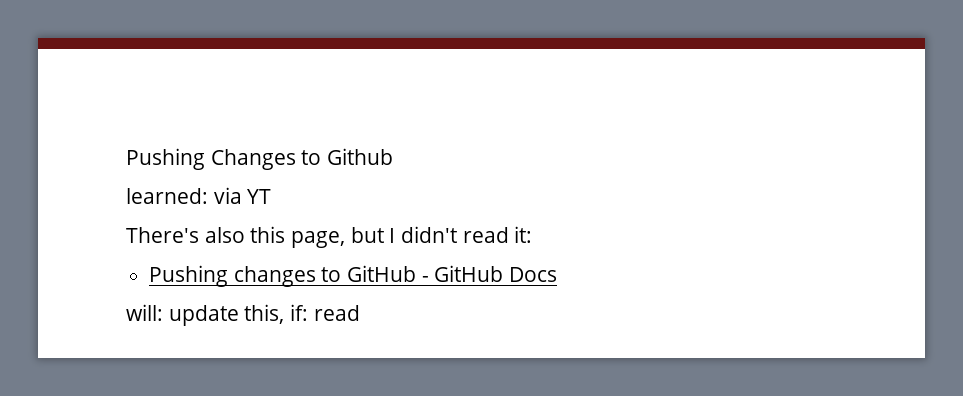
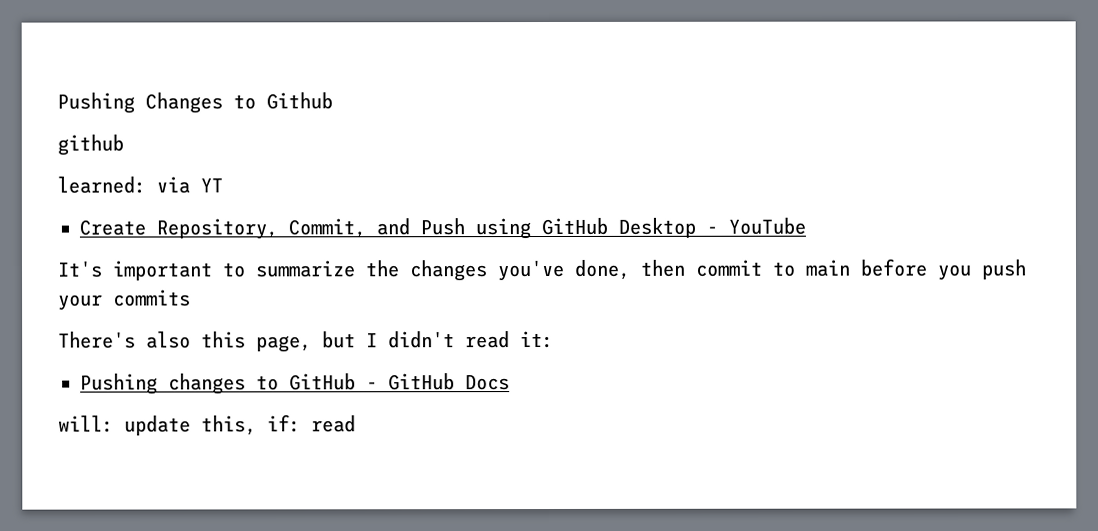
(394, 156) none -> [57,134,124,156] // github
(272, 196) none -> [79,217,806,240] [57,258,1027,282] [58,289,191,311] // Create Repository, Commit, and Push using GitHub Desktop - YouTube // It's important to summarize the changes you've done, then commit to main before you push your commits

